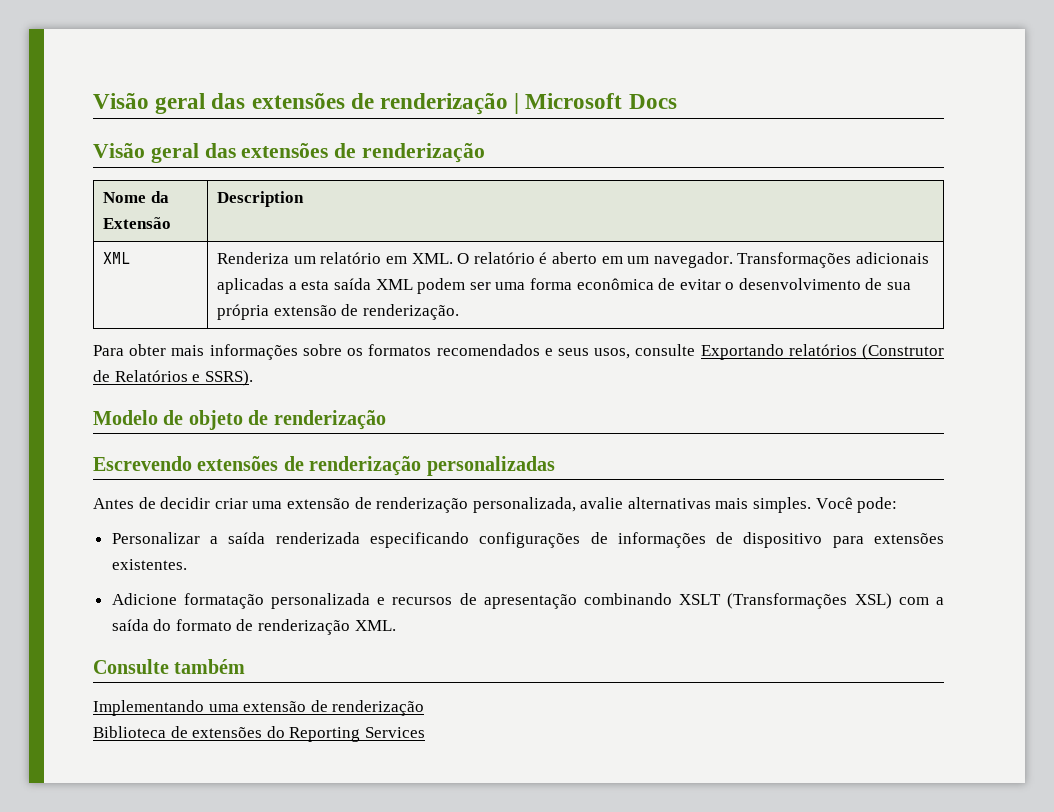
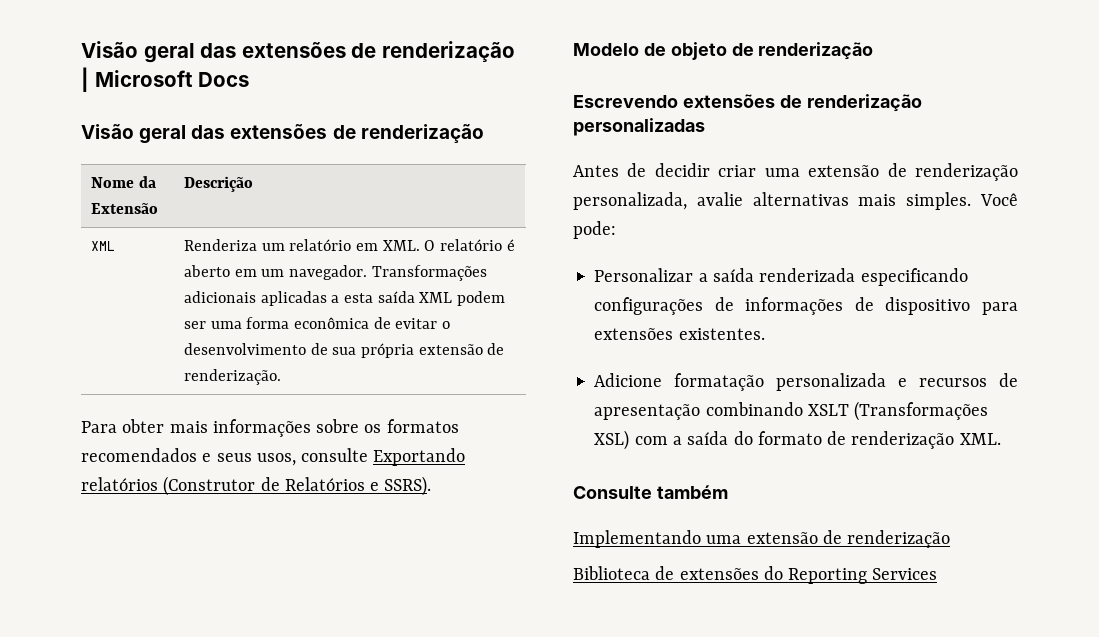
[217,191,305,207] Description -> [183,176,253,192] Descrição

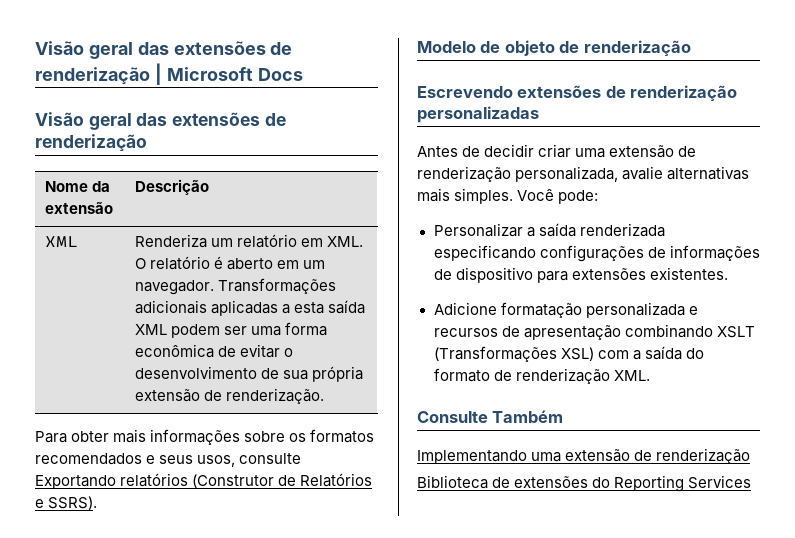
[90,203,158,214] Extensão -> [44,202,113,214] extensão
[656,485,728,499] também -> [492,410,564,423] Também

